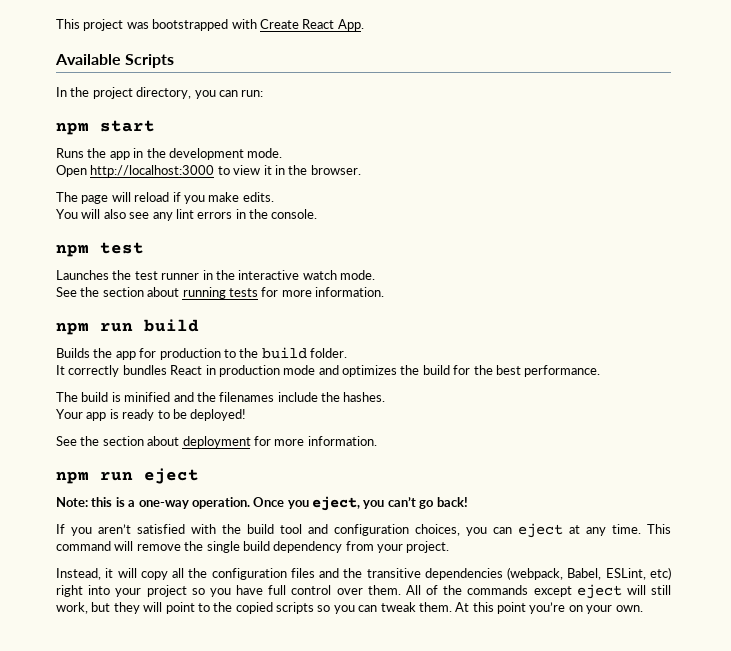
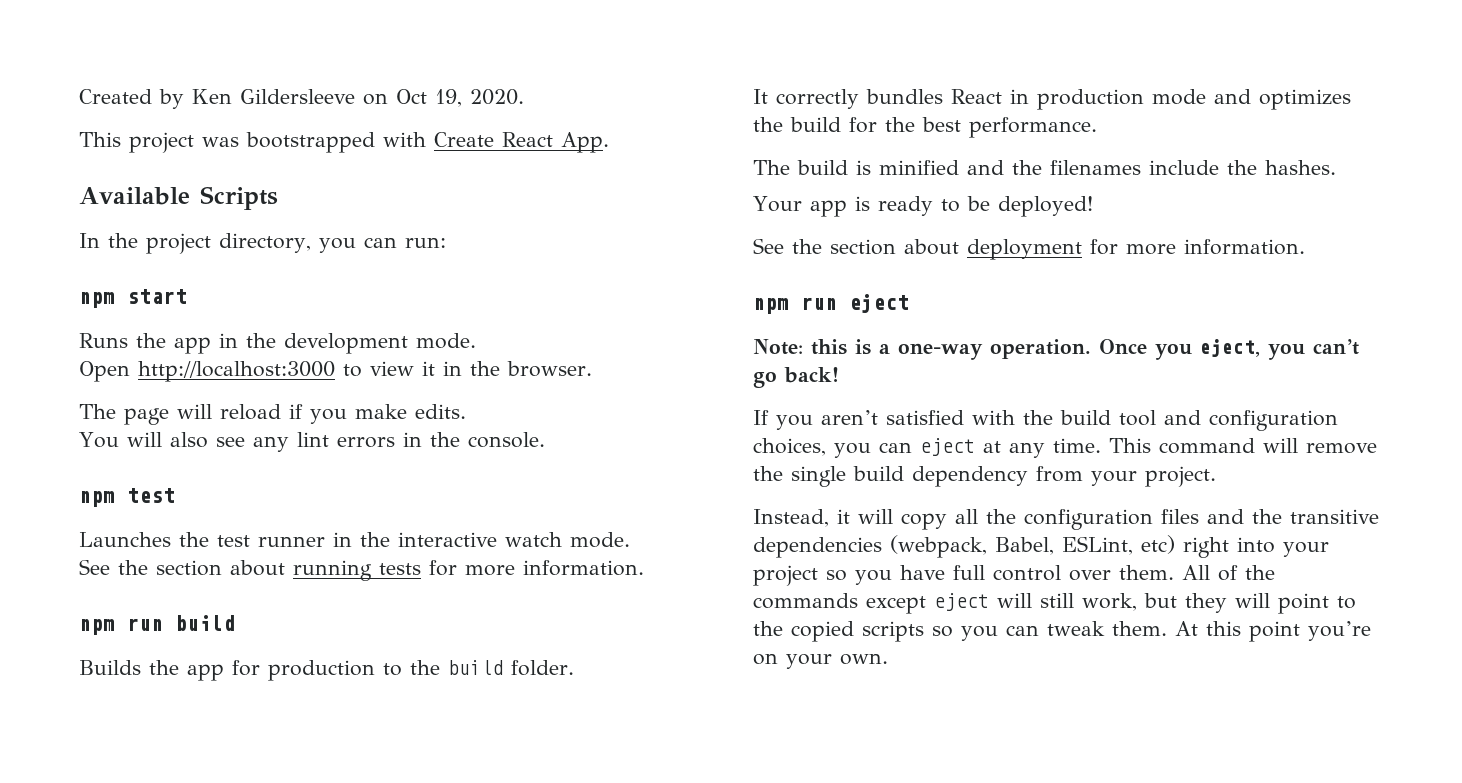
(56, 24) none -> [79,89,524,109] Created by Ken Gildersleeve on Oct 19, 2020. //

